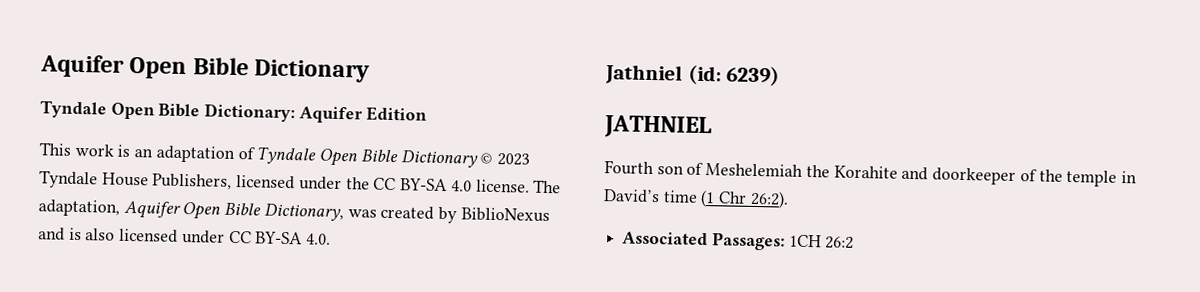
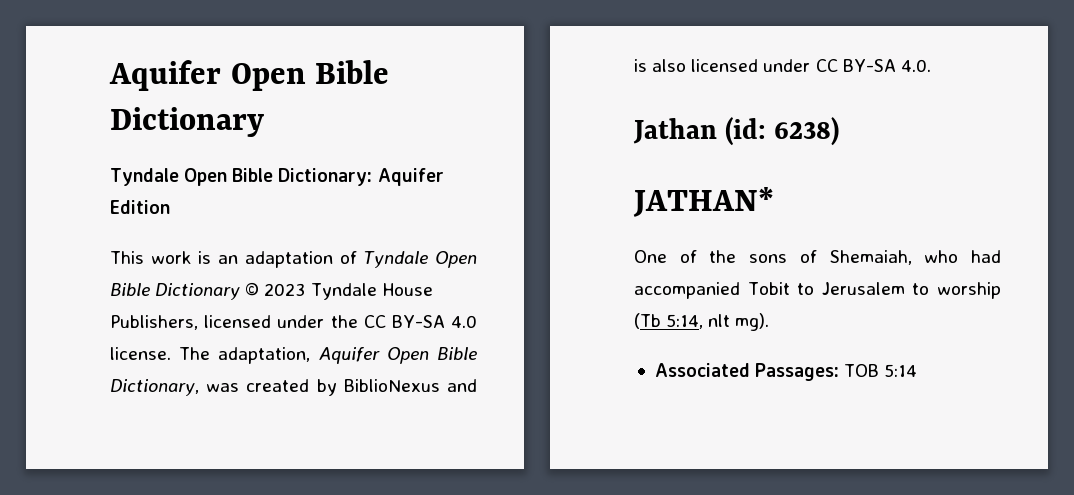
[605,64,781,87] [604,115,712,140] [604,160,1137,187] [603,189,789,209] Jathniel (id: 6239) // JATHNIEL // Fourth son of Meshelemiah the Korahite and doorkeeper of the temple in David’s time (1 Chr 26:2). -> [633,117,840,146] [633,187,774,217] [634,250,1001,265] [634,282,1001,299] [634,313,770,331] Jathan (id: 6238) // JATHAN* // One of the sons of Shemaiah, who had accompanied Tobit to Jerusalem to worship (Tb 5:14, nlt mg).
[788,234,855,249] 1CH 26:2 -> [844,364,918,377] TOB 5:14

